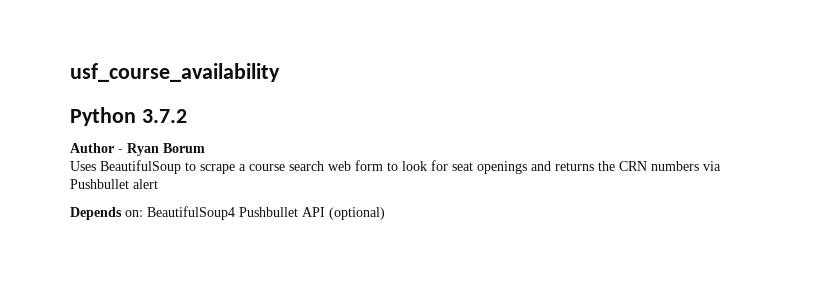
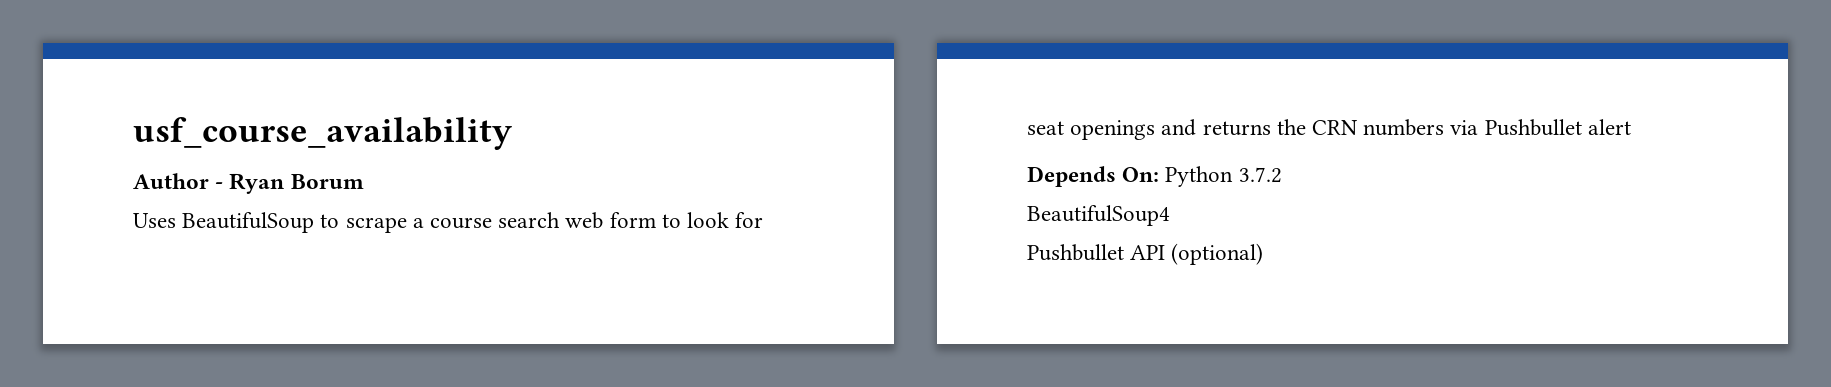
[70,107,187,126] // Python 3.7.2 -> (512, 133) none
[125,210,143,217] on: -> [1122,166,1282,187] On: Python 3.7.2 //
(235, 213) none -> (1170, 215) //

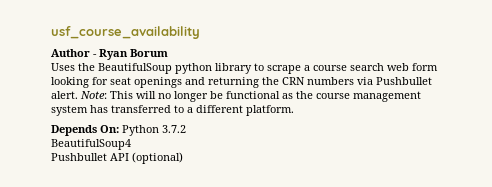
[182,212,315,233] BeautifulSoup -> [78,63,252,74] the BeautifulSoup python library
[661,212,730,228] to look -> [51,77,89,88] looking
[1202,121,1271,136] returns -> [208,77,259,88] returning
[1587,119,1631,135] alert -> [51,91,421,102] [51,105,294,116] alert. Note: This will no longer be functional as the course management system has transferred to a different platform.

